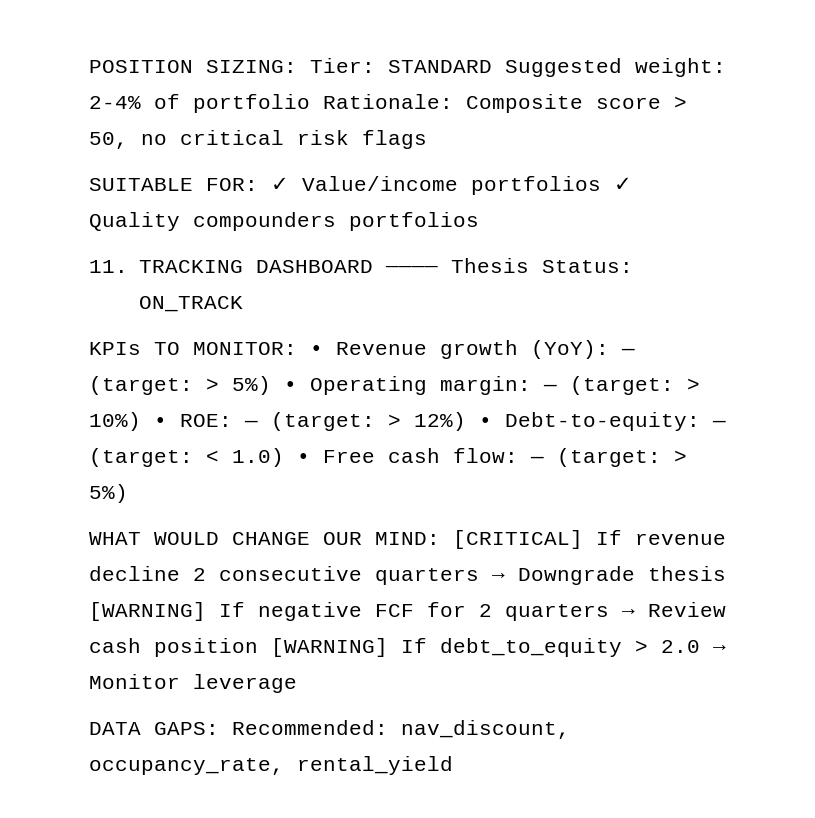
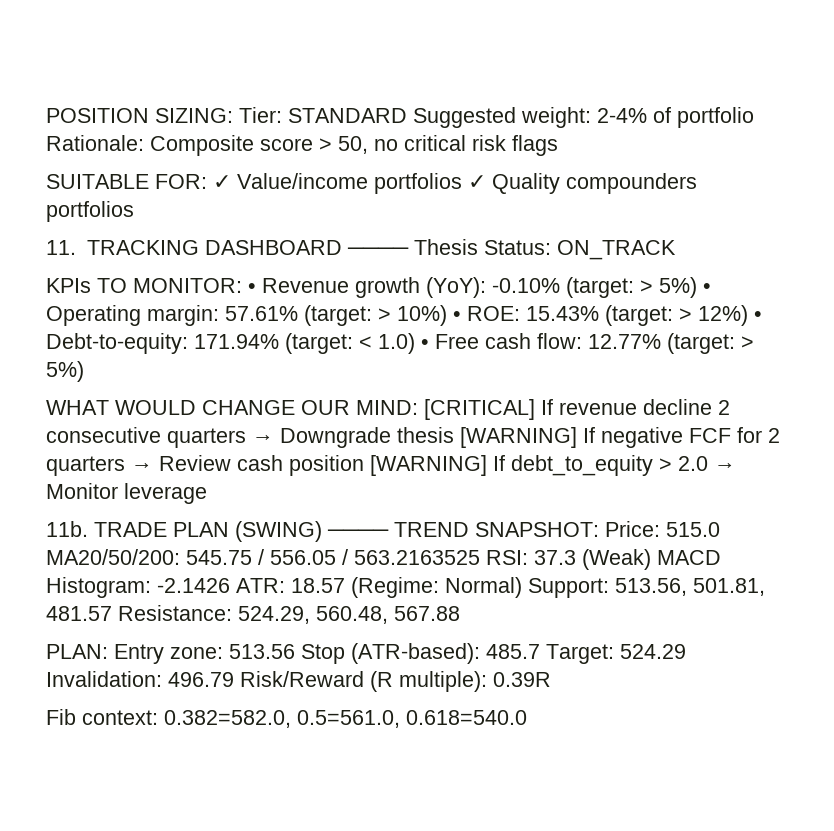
[621,348,635,355] — -> [492,278,560,293] -0.10%
[543,384,557,391] — -> [225,306,298,321] 57.61%
[244,420,258,427] — -> [526,306,599,321] 15.43%
[712,420,726,427] — -> [194,334,279,349] 171.94%
[530,456,544,463] — -> [588,334,661,349] 12.77%
[89,720,570,739] [89,756,453,775] DATA GAPS: Recommended: nav_discount, occupancy_rate, rental_yield -> [46,521,720,542] [46,549,721,570] [46,577,765,598] [46,605,460,624] [46,643,686,664] [46,671,551,692] [46,709,527,728] 11b. TRADE PLAN (SWING) ──── TREND SNAPSHOT: Price: 515.0 MA20/50/200: 545.75 / 556.05 / 563.2163525 RSI: 37.3 (Weak) MACD Histogram: -2.1426 ATR: 18.57 (Regime: Normal) Support: 513.56, 501.81, 481.57 Resistance: 524.29, 560.48, 567.88 // PLAN: Entry zone: 513.56 Stop (ATR-based): 485.7 Target: 524.29 Invalidation: 496.79 Risk/Reward (R multiple): 0.39R // Fib context: 0.382=582.0, 0.5=561.0, 0.618=540.0

